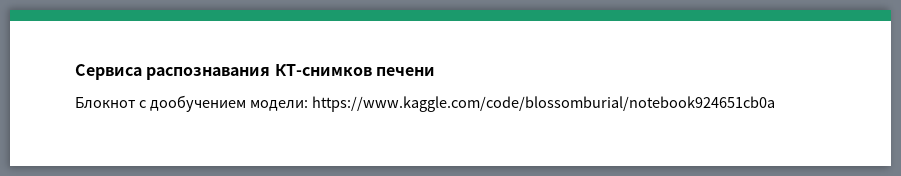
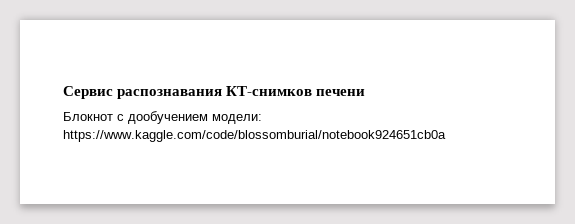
[75,64,142,80] Сервиса -> [63,86,113,99] Сервис

